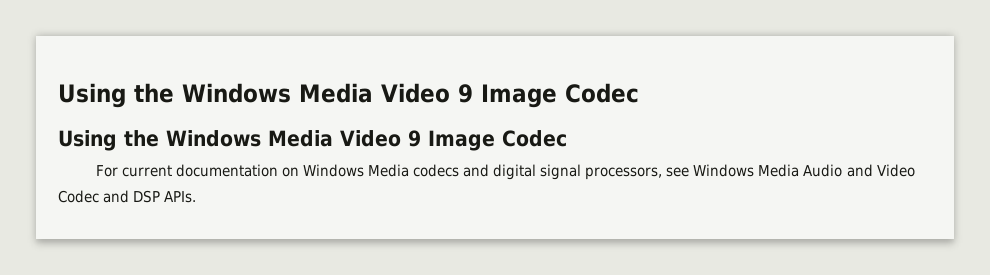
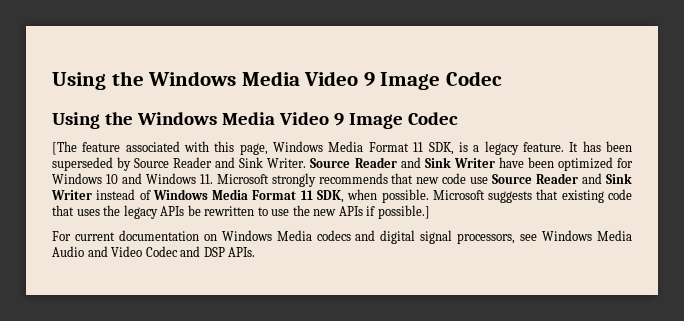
(567, 138) none -> [52,141,633,155] [52,157,633,171] [52,173,632,187] [51,189,632,203] [52,205,430,219] // [The feature associated with this page, Windows Media Format 11 SDK, is a legacy feature. It has been superseded by Source Reader and Sink Writer. Source Reader and Sink Writer have been optimized for Windows 10 and Windows 11. Microsoft strongly recommends that new code use Source Reader and Sink Writer instead of Windows Media Format 11 SDK, when possible. Microsoft suggests that existing code that uses the legacy APIs be rewritten to use the new APIs if possible.]

